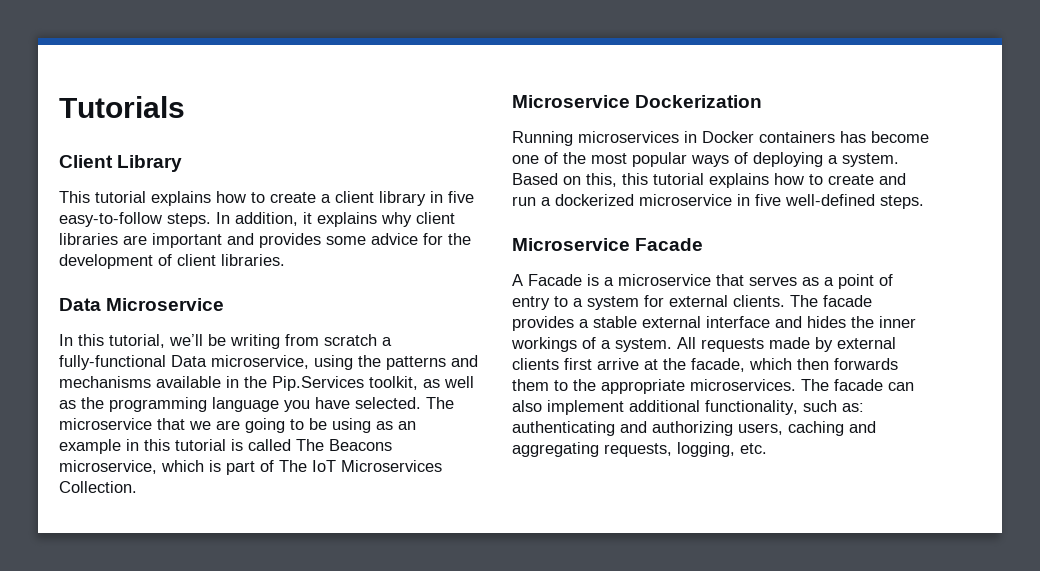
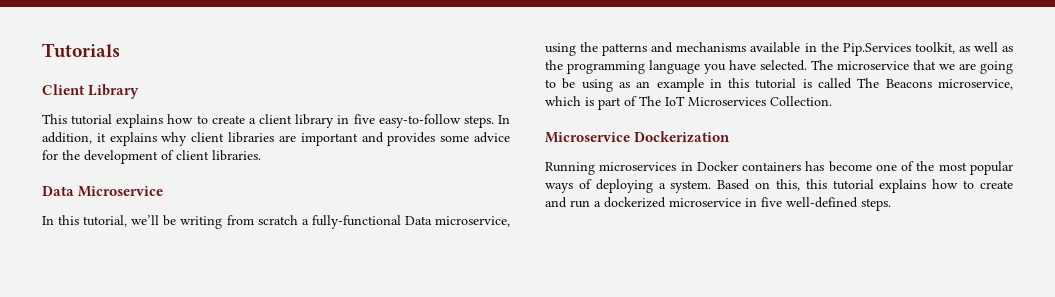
[512,238,704,251] [512,274,893,289] [512,295,872,310] [512,316,916,331] [511,337,896,352] [512,358,898,372] [512,379,914,394] [512,400,864,415] [512,421,876,436] [512,442,767,457] // Microservice Facade // A Facade is a microservice that serves as a point of entry to a system for external clients. The facade provides a stable external interface and hides the inner workings of a system. All requests made by external clients first arrive at the facade, which then forwards them to the appropriate microservices. The facade can also implement additional functionality, such as: authenticating and authorizing users, caching and aggregating requests, logging, etc. -> (891, 204) none

